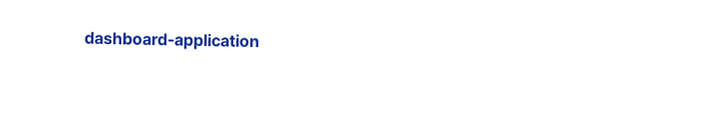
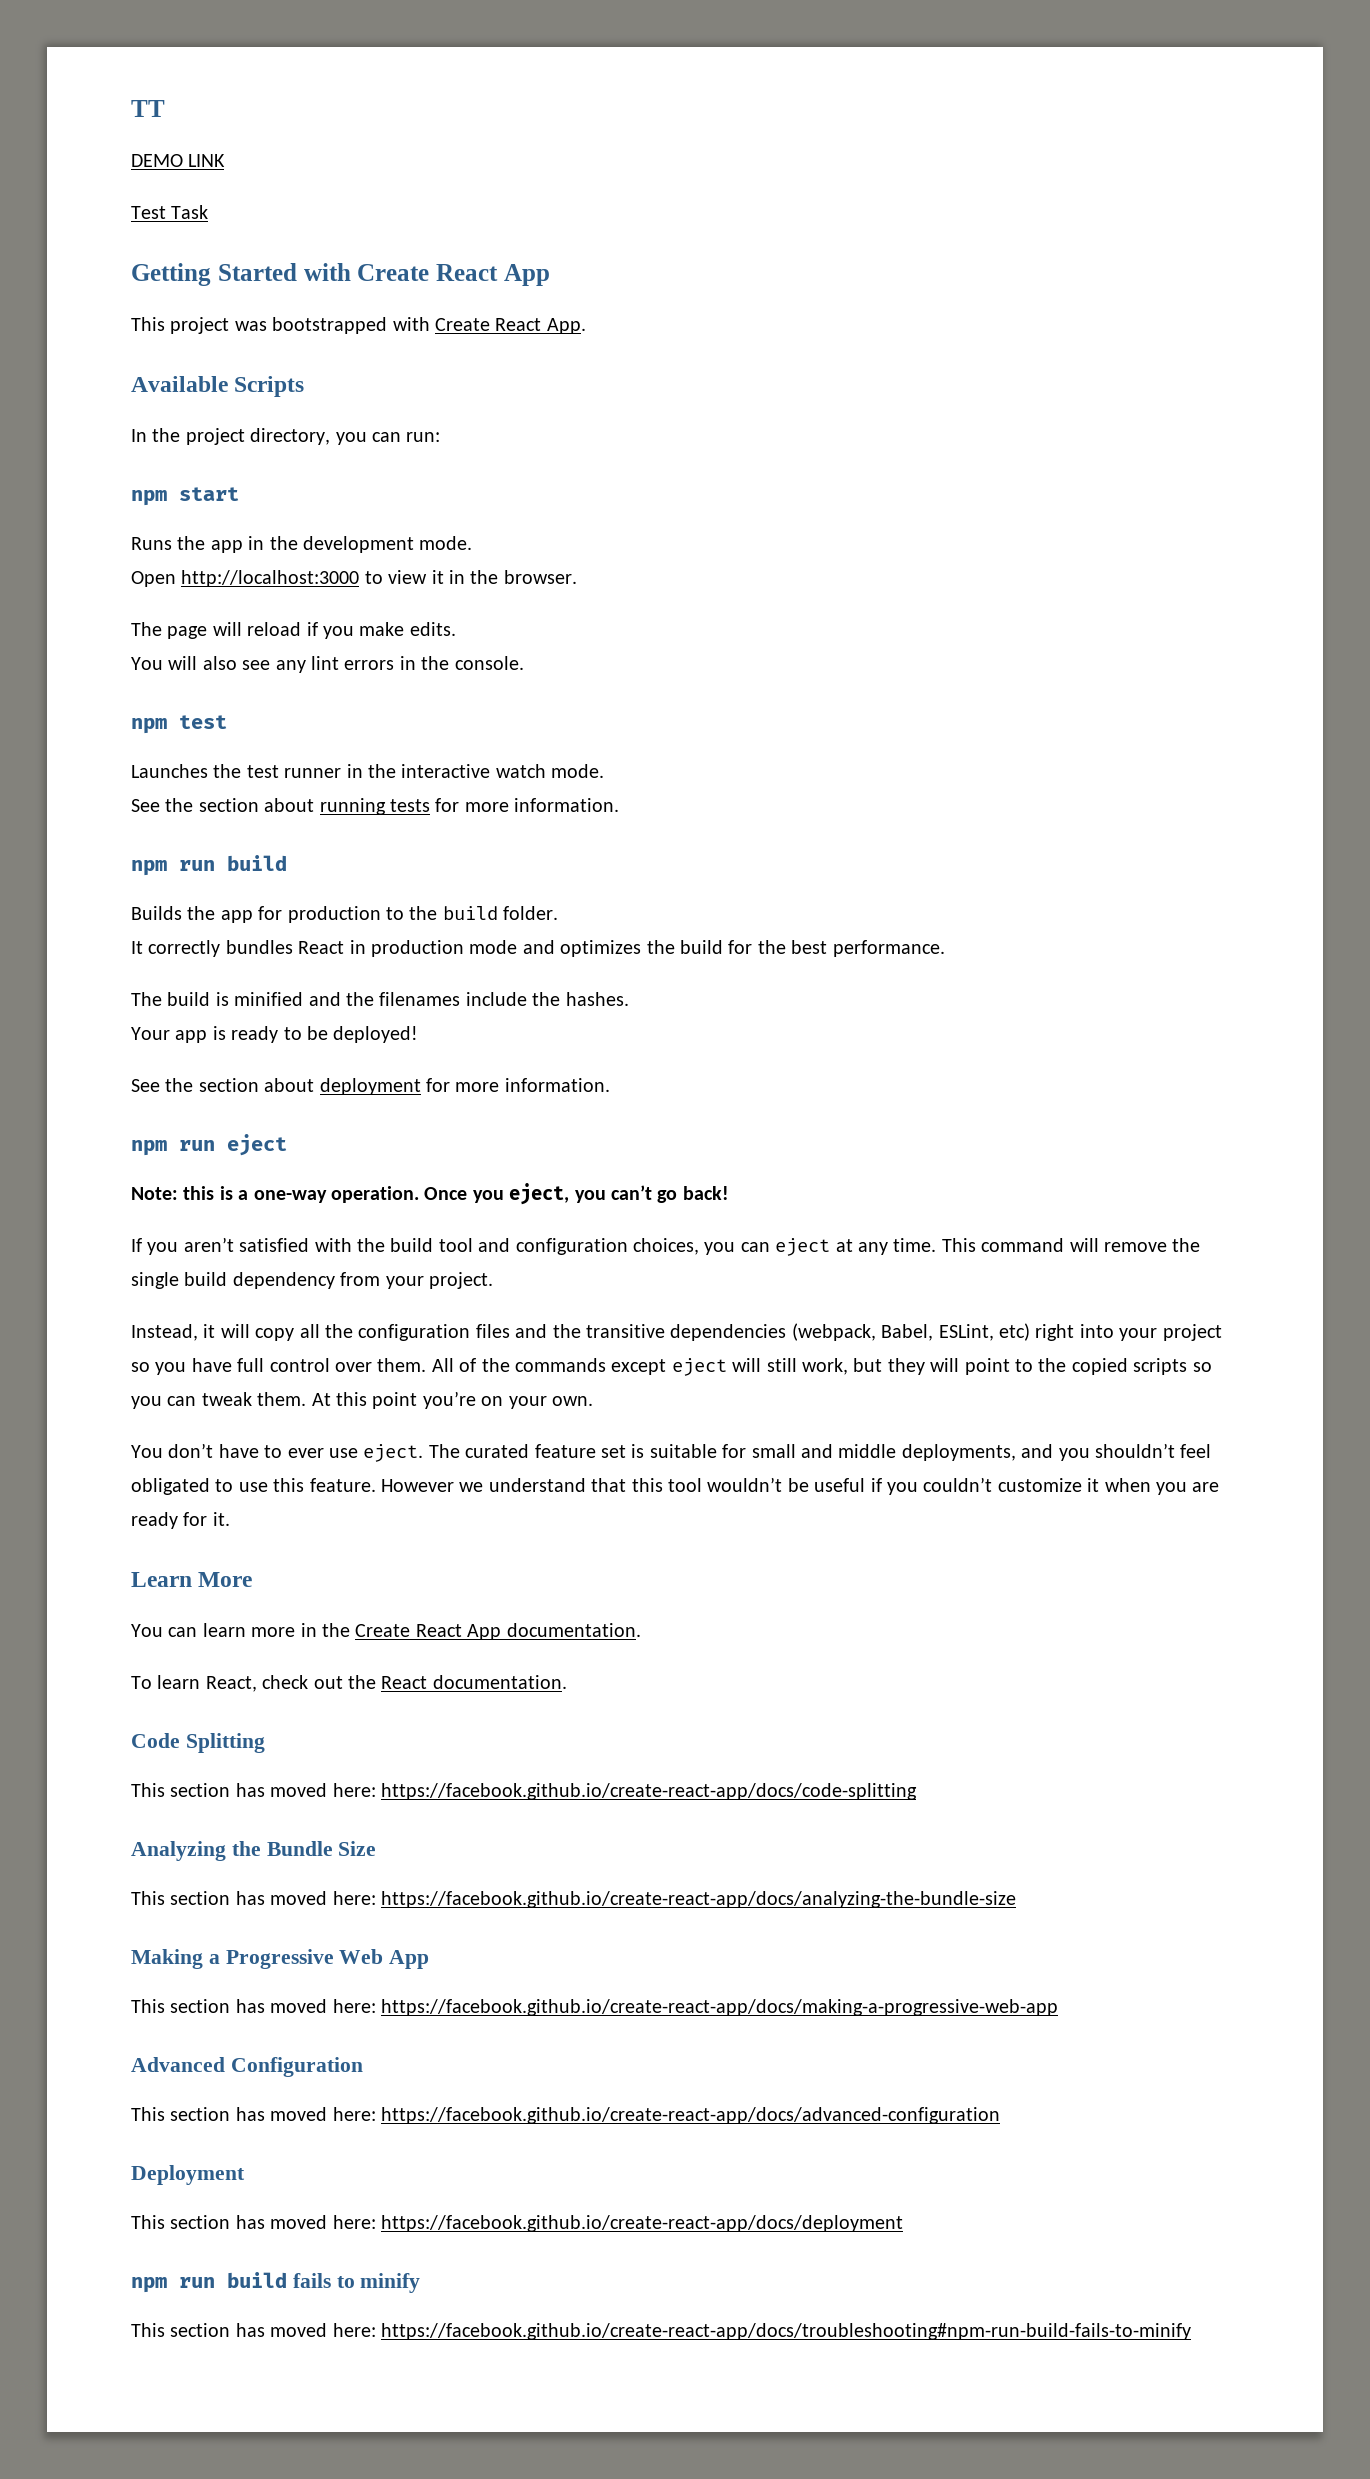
[84,30,260,52] dashboard-application -> [131,100,165,117] [131,154,226,167] [131,205,209,219] [131,263,550,286] [131,317,586,334] [131,376,305,397] [131,428,441,445] [131,487,239,506] [131,536,473,553] [131,570,577,587] [131,622,456,639] [131,656,524,673] [131,715,227,734] [131,764,605,778] [131,798,620,815] [131,855,287,876] [131,906,559,923] [131,940,945,957] [131,992,629,1006] [131,1026,419,1043] [131,1078,610,1095] [131,1134,287,1156] [131,1183,729,1205] [131,1237,1201,1256] [131,1272,493,1289] [131,1323,1222,1341] [131,1358,1212,1376] [131,1391,593,1409] [131,1443,1212,1462] [131,1477,1220,1495] [131,1512,230,1529] [131,1572,253,1587] [131,1623,641,1640] [131,1675,567,1692] [131,1733,265,1753] [131,1783,917,1800] [131,1841,377,1861] [131,1891,1016,1908] [131,1949,430,1969] [131,1999,1058,2016] [131,2057,363,2077] [131,2107,1000,2124] [131,2165,245,2185] [131,2215,903,2232] [131,2272,421,2293] [131,2323,1191,2340] TT // DEMO LINK // Test Task // Getting Started with Create React App // This project was bootstrapped with Create React App. // Available Scripts // In the project directory, you can run: // npm start // Runs the app in the development mode. // Open http://localhost:3000 to view it in the browser. // The page will reload if you make edits. // You will also see any lint errors in the console. // npm test // Launches the test runner in the interactive watch mode. // See the section about running tests for more information. // npm run build // Builds the app for production to the build folder. // It correctly bundles React in production mode and optimizes the build for the best performance. // The build is minified and the filenames include the hashes. // Your app is ready to be deployed! // See the section about deployment for more information. // npm run eject // Note: this is a one-way operation. Once you eject, you can’t go back! // If you aren’t satisfied with the build tool and configuration choices, you can eject at any time. This command will remove the single build dependency from your project. // Instead, it will copy all the configuration files and the transitive dependencies (webpack, Babel, ESLint, etc) right into your project so you have full control over them. All of the commands except eject will still work, but they will point to the copied scripts so you can tweak them. At this point you’re on your own. // You don’t have to ever use eject. The curated feature set is suitable for small and middle deployments, and you shouldn’t feel obligated to use this feature. However we understand that this tool wouldn’t be useful if you couldn’t customize it when you are ready for it. // Learn More // You can learn more in the Create React App documentation. // To learn React, check out the React documentation. // Code Splitting // This section has moved here: https://facebook.github.io/create-react-app/docs/code-splitting // Analyzing the Bundle Size // This section has moved here: https://facebook.github.io/create-react-app/docs/analyzing-the-bundle-size // Making a Progressive Web App // This section has moved here: https://facebook.github.io/create-react-app/docs/making-a-progressive-web-app // Advanced Configuration // This section has moved here: https://facebook.github.io/create-react-app/docs/advanced-configuration // Deployment // This section has moved here: https://facebook.github.io/create-react-app/docs/deployment // npm run build fails to minify // This section has moved here: https://facebook.github.io/create-react-app/docs/troubleshooting#npm-run-build-fails-to-minify

